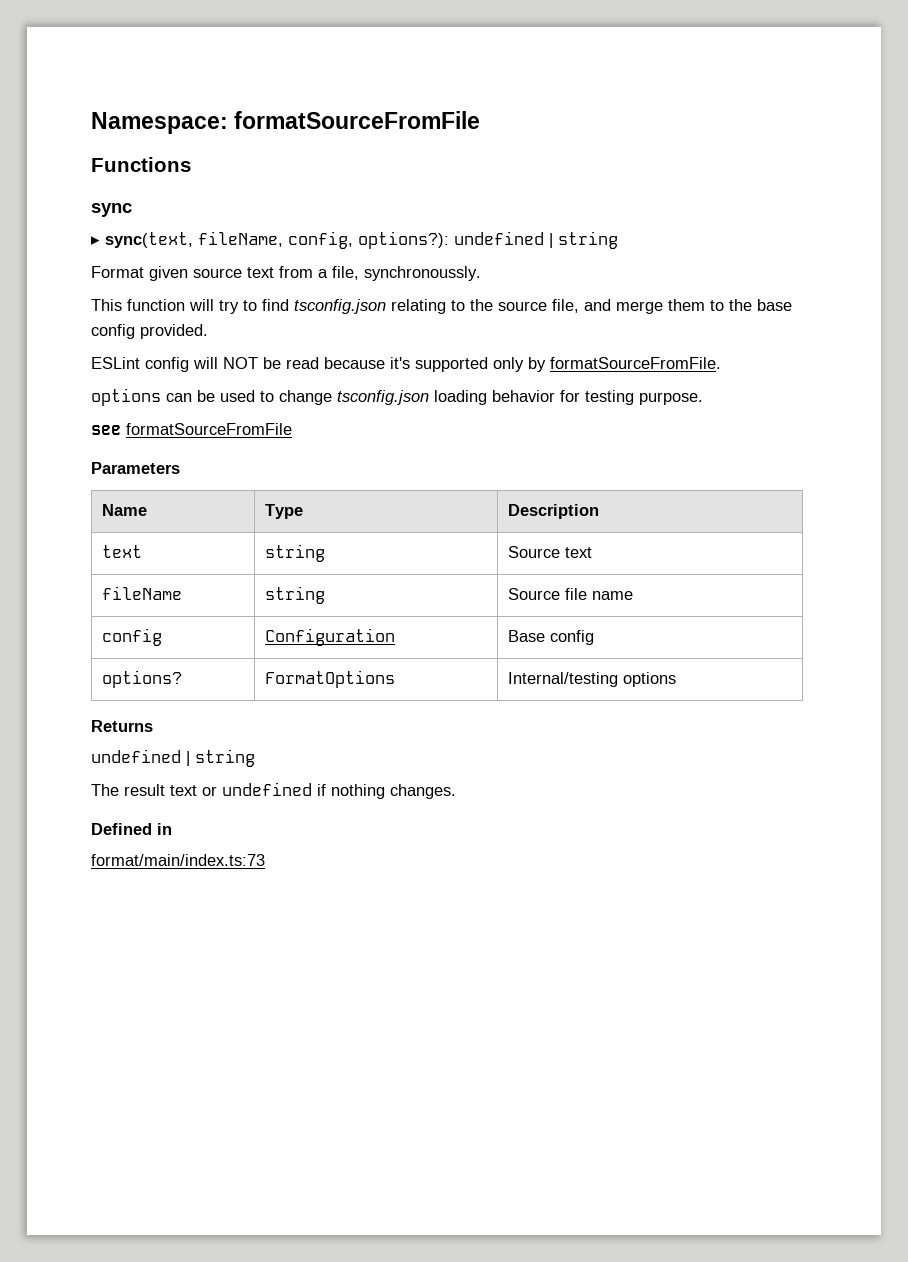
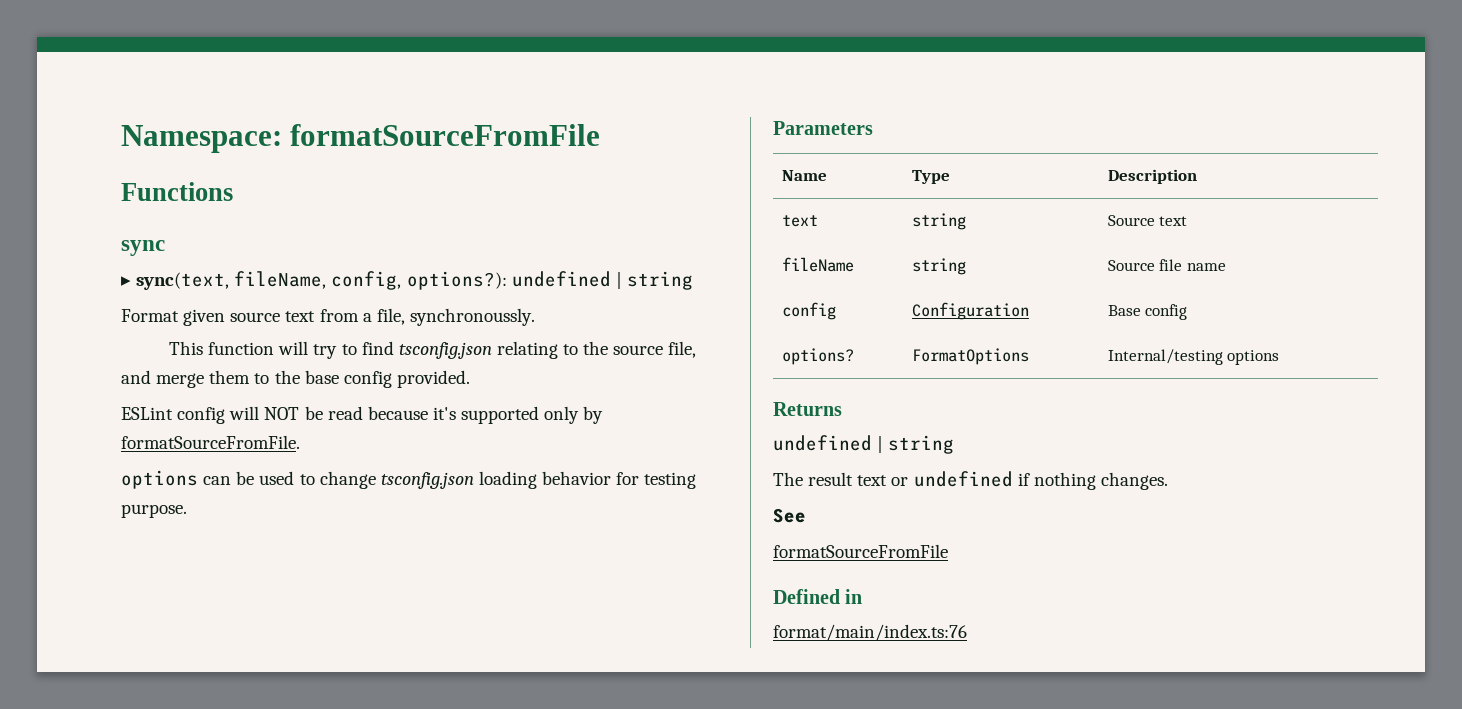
[91,423,292,435] // see formatSourceFromFile -> (187, 511) none
(456, 791) none -> [773,508,806,523] [773,544,948,558] // See // formatSourceFromFile
[91,854,265,866] format/main/index.ts:73 -> [773,624,967,641] format/main/index.ts:76

